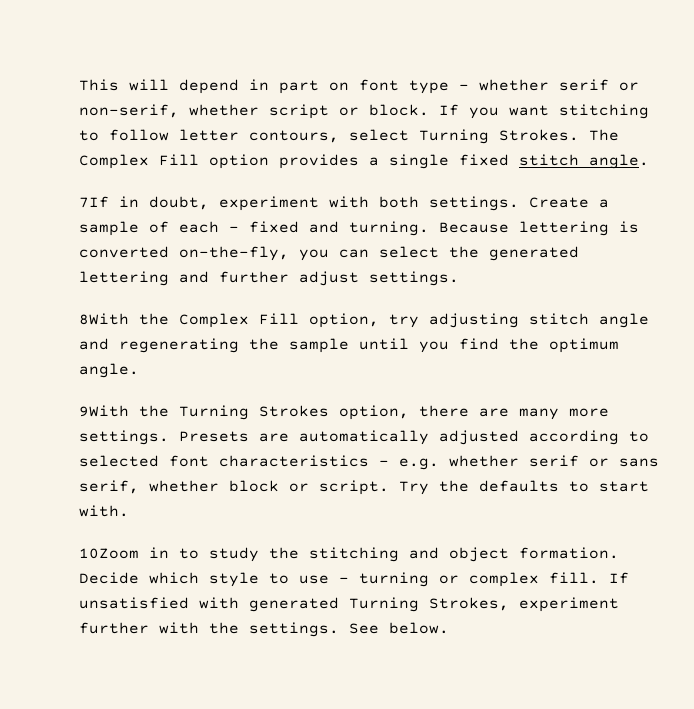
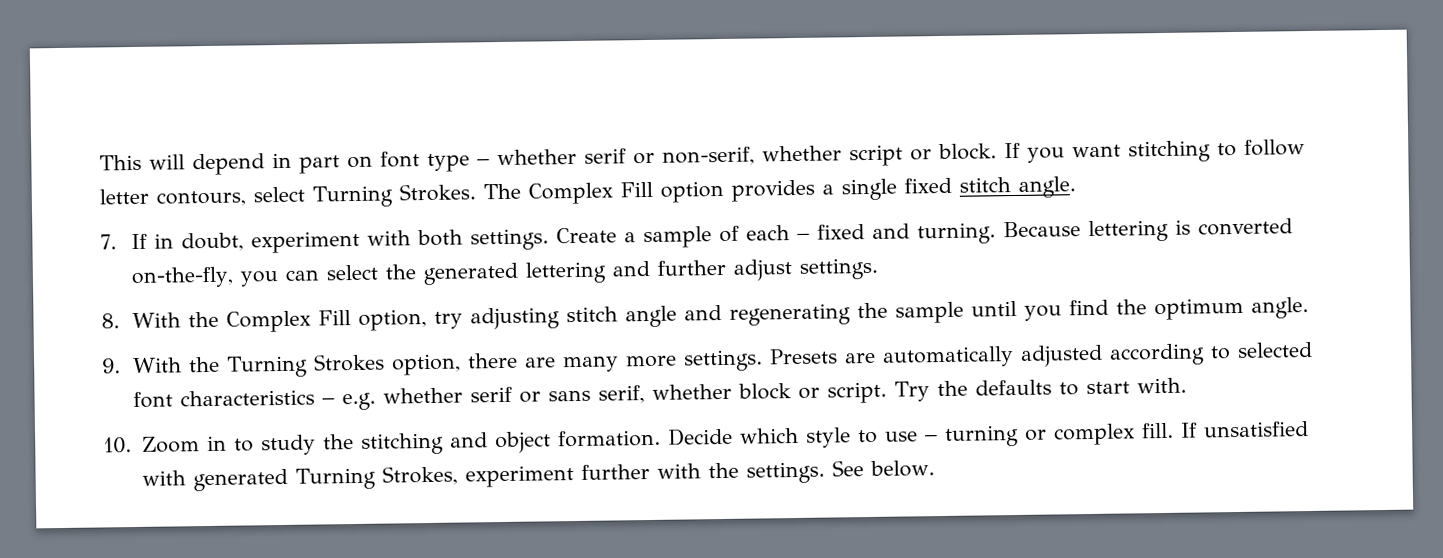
[79,196,109,208] 7If -> [100,233,149,250] 7. If
[79,313,129,325] 8With -> [101,312,182,329] 8. With
[79,405,129,417] 9With -> [102,357,183,374] 9. With
[79,548,139,559] 10Zoom -> [103,436,200,454] 10. Zoom

